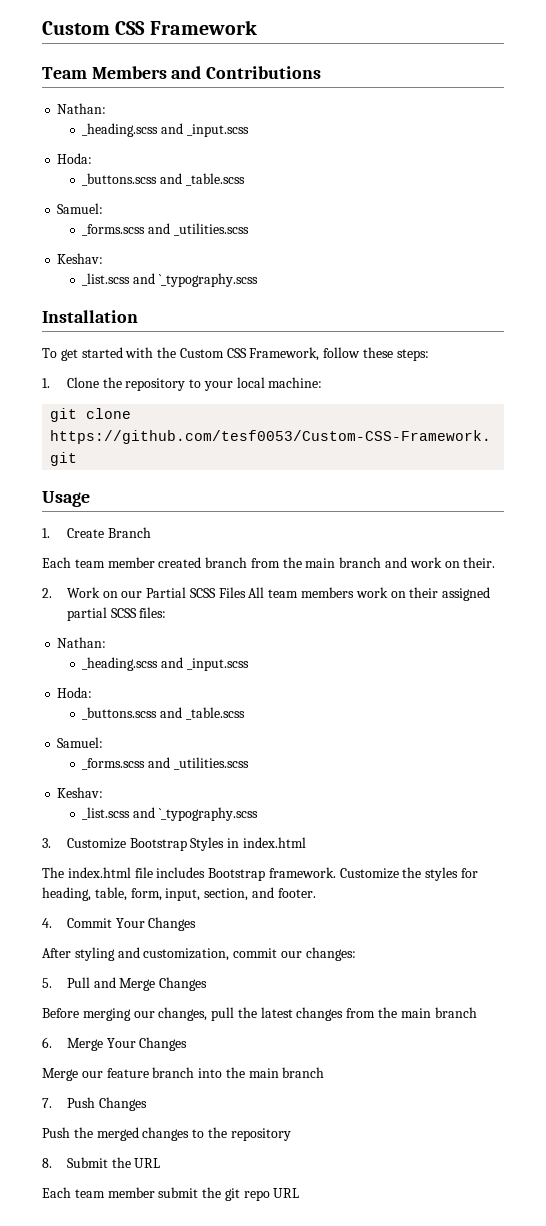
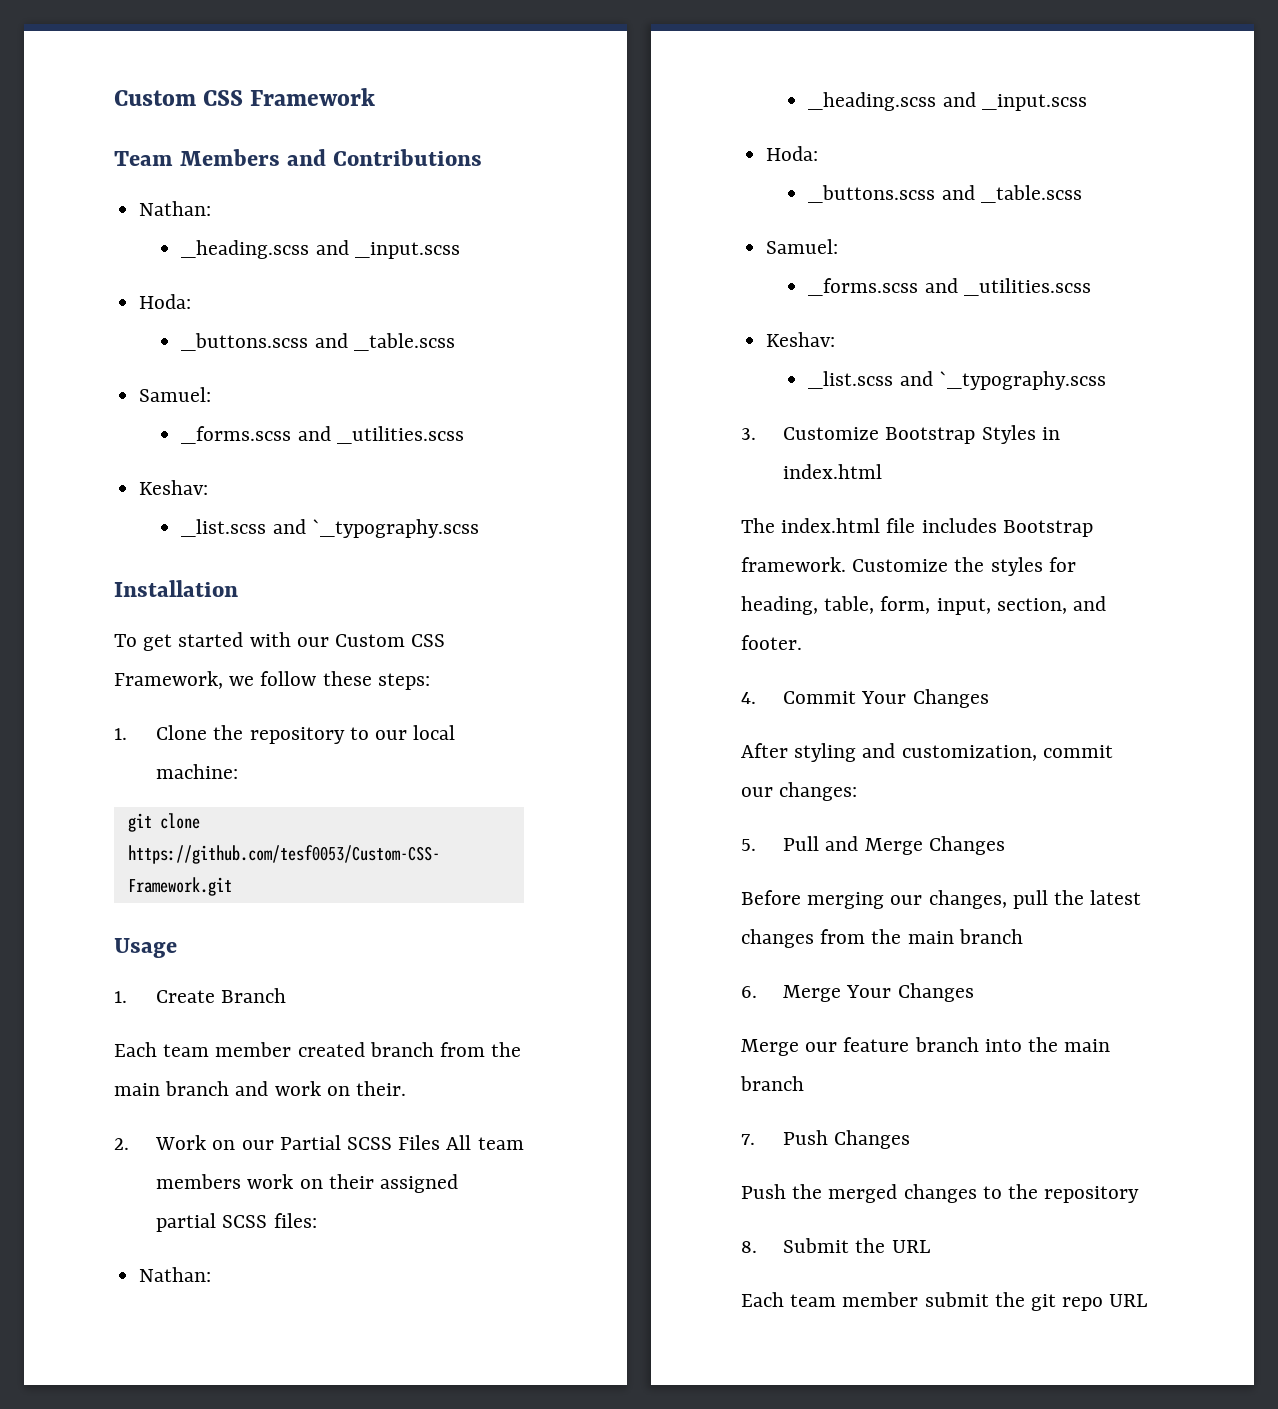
[157,347,177,358] the -> [296,637,329,647] our
(320, 354) none -> [229,676,255,686] we
[203,381,233,391] your -> [374,730,407,740] our

